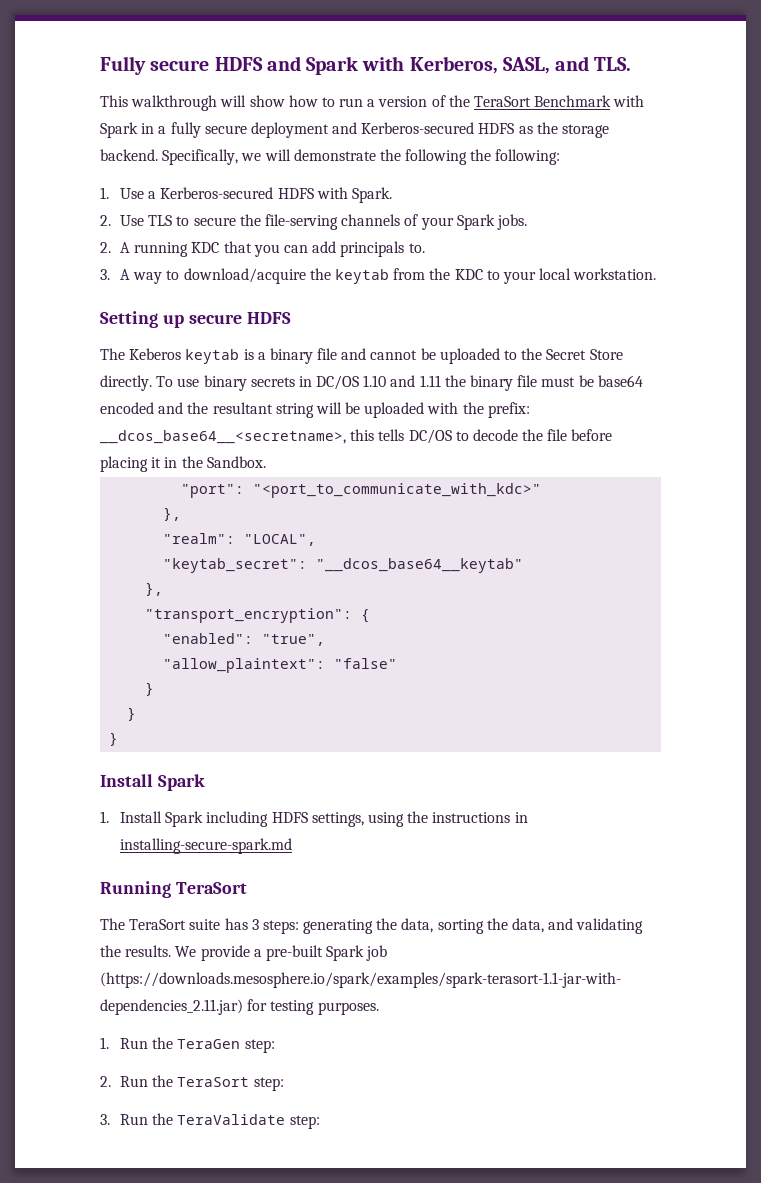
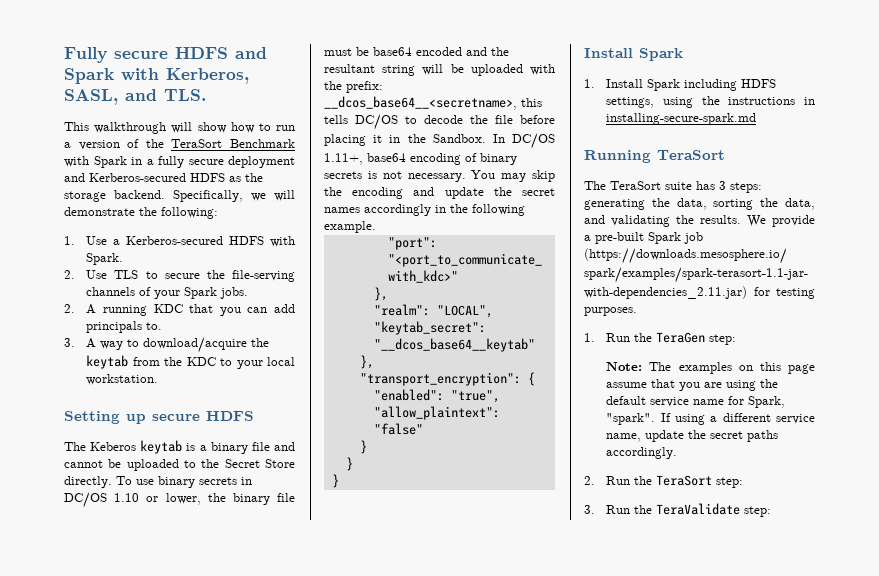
[405,149,492,165] following the -> (157, 211) none
[390,375,441,387] and 1.11 -> [146,493,201,505] or lower,
(266, 462) none -> [492,133,555,149] [324,153,517,165] [324,170,555,182] [324,187,555,199] [324,204,525,216] [324,221,376,233] In DC/OS 1.11+, base64 encoding of binary secrets is not necessary. You may skip the encoding and update the secret names accordingly in the following example.
(275, 1046) none -> [606,362,815,374] [606,379,779,391] [606,396,786,408] [606,413,815,425] [606,430,779,442] [606,447,678,459] // Note: The examples on this page assume that you are using the default service name for Spark, "spark". If using a different service name, update the secret paths accordingly.

